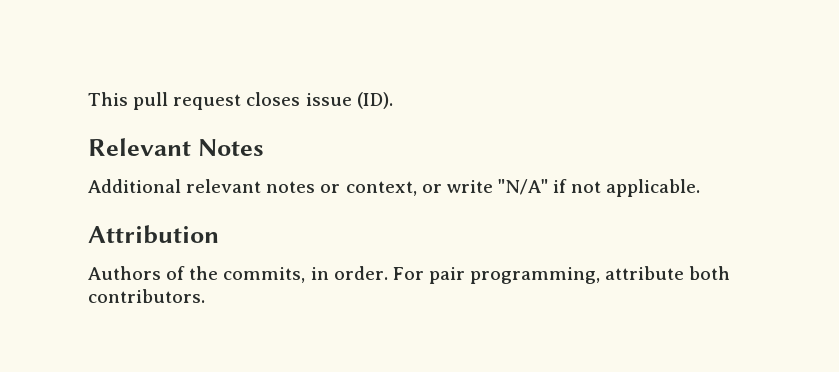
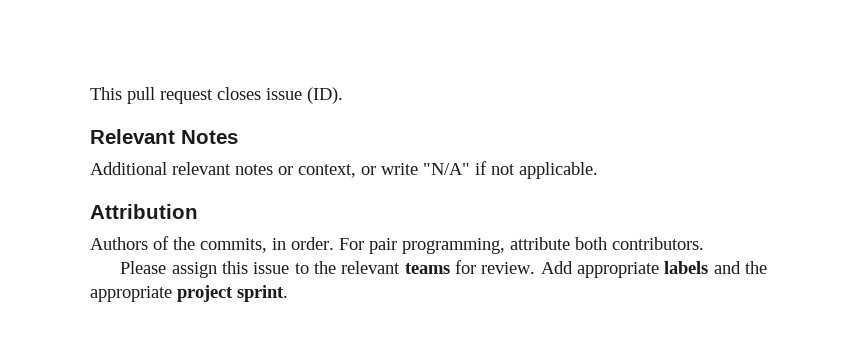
(205, 296) none -> [120,260,768,278] [90,285,288,302] // Please assign this issue to the relevant teams for review. Add appropriate labels and the appropriate project sprint.

